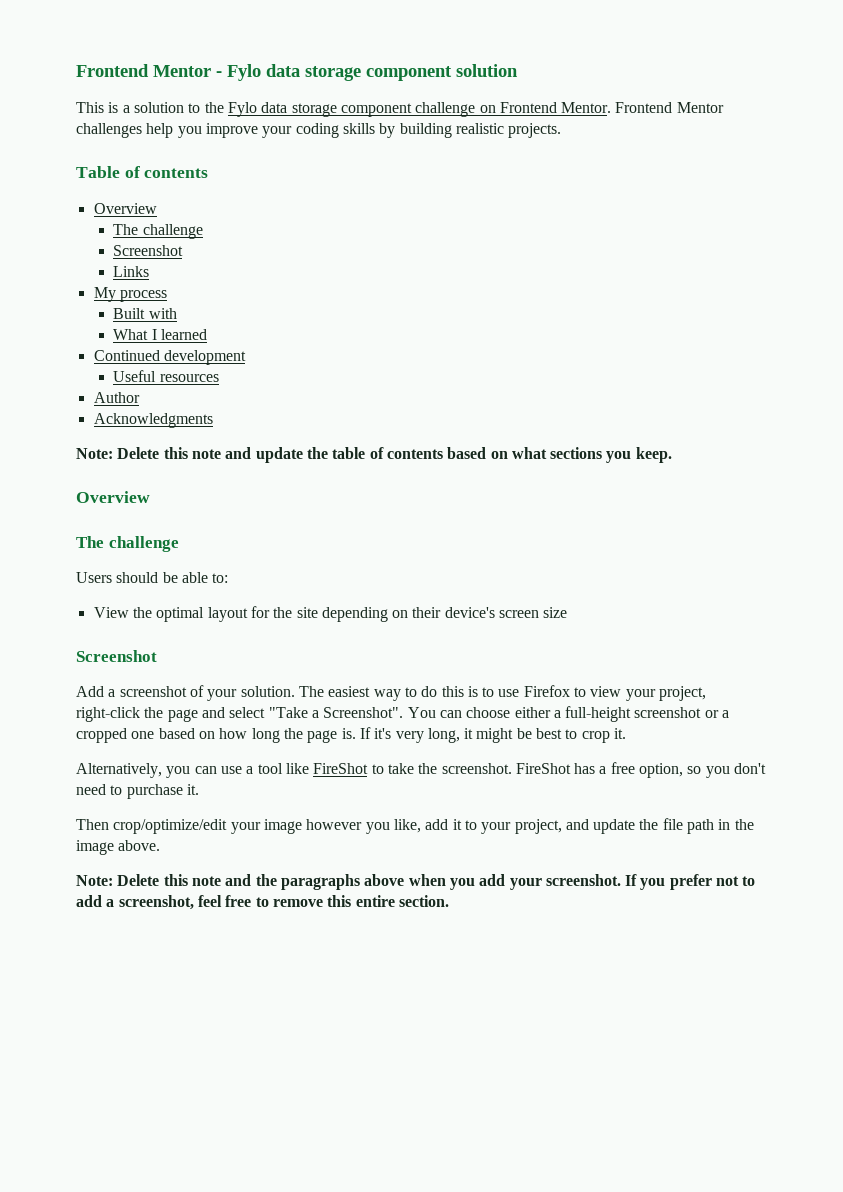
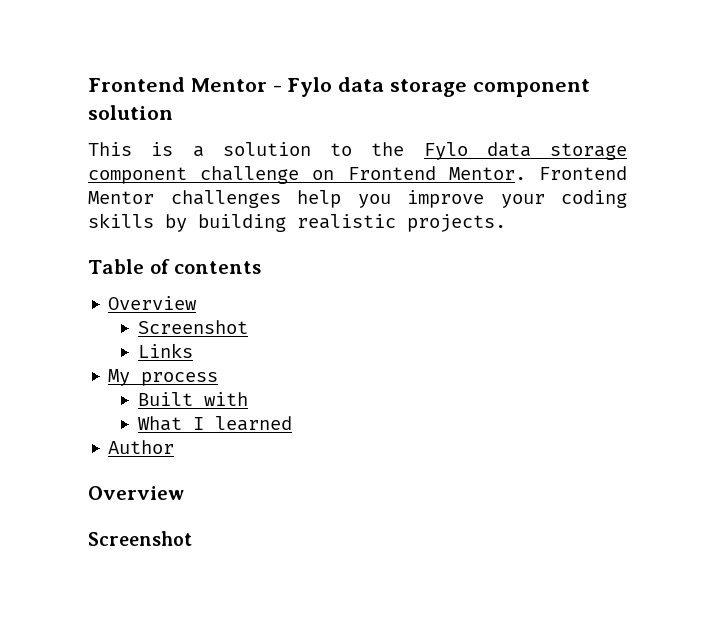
[113,224,203,239] // The challenge -> (198, 303) none
[93,350,246,365] [113,370,219,382] [93,392,140,403] [93,413,213,428] [76,447,672,463] [76,491,150,503] [76,536,179,552] [76,572,229,583] [93,606,568,622] [76,650,157,662] [76,685,707,701] [76,706,730,722] [76,727,627,743] [76,762,767,778] [76,784,199,799] [76,818,754,834] [76,840,161,855] [76,874,756,890] [76,895,449,910] Continued development // Useful resources // Author // Acknowledgments // Note: Delete this note and update the table of contents based on what sections you keep. // Overview // The challenge // Users should be able to: // View the optimal layout for the site depending on their device's screen size // Screenshot // Add a screenshot of your solution. The easiest way to do this is to use Firefox to view your project, right-click the page and select "Take a Screenshot". You can choose either a full-height screenshot or a cropped one based on how long the page is. If it's very long, it might be best to crop it. // Alternatively, you can use a tool like FireShot to take the screenshot. FireShot has a free option, so you don't need to purchase it. // Then crop/optimize/edit your image however you like, add it to your project, and update the file path in the image above. // Note: Delete this note and the paragraphs above when you add your screenshot. If you prefer not to add a screenshot, feel free to remove this entire section. -> [108,440,175,454] [88,486,184,500] [88,531,192,546] Author // Overview // Screenshot

